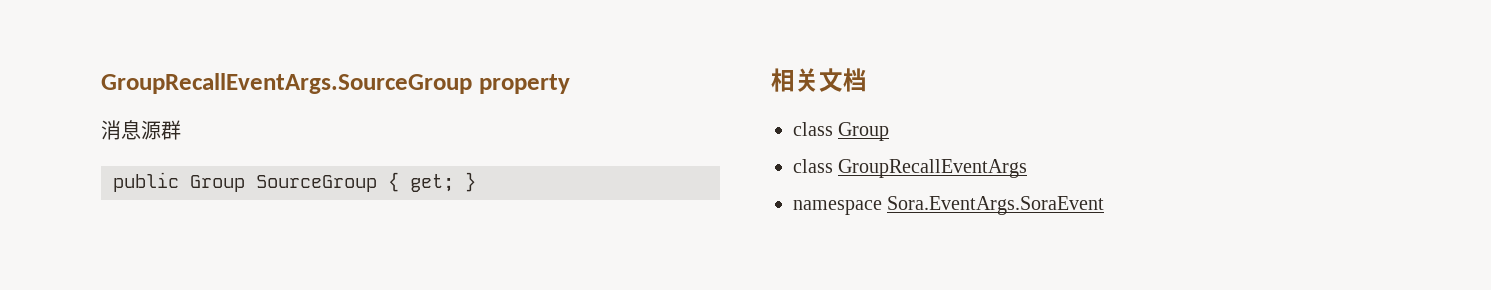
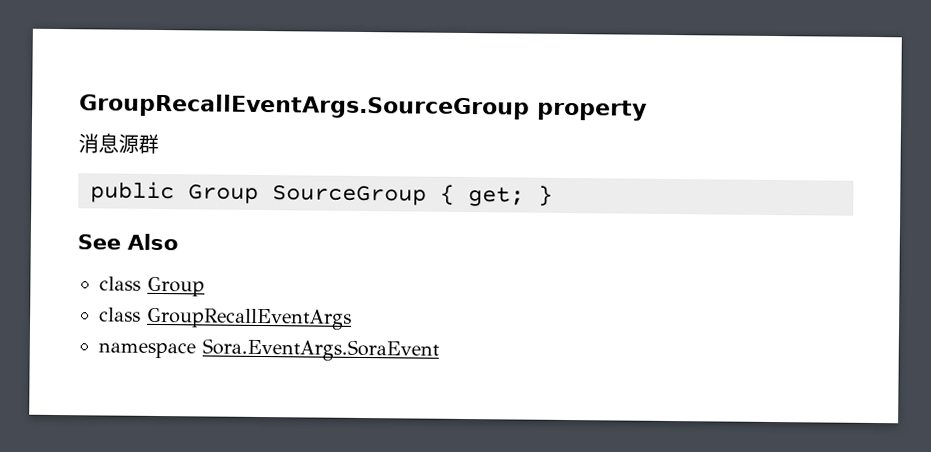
[771,68,867,92] 相关文档 -> [77,233,178,251] See Also

